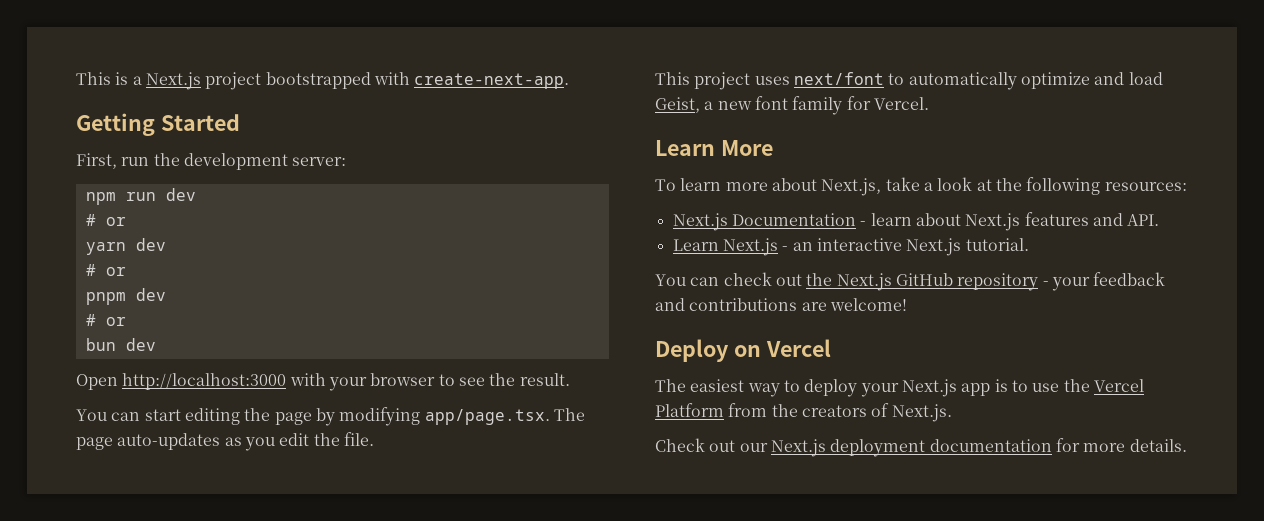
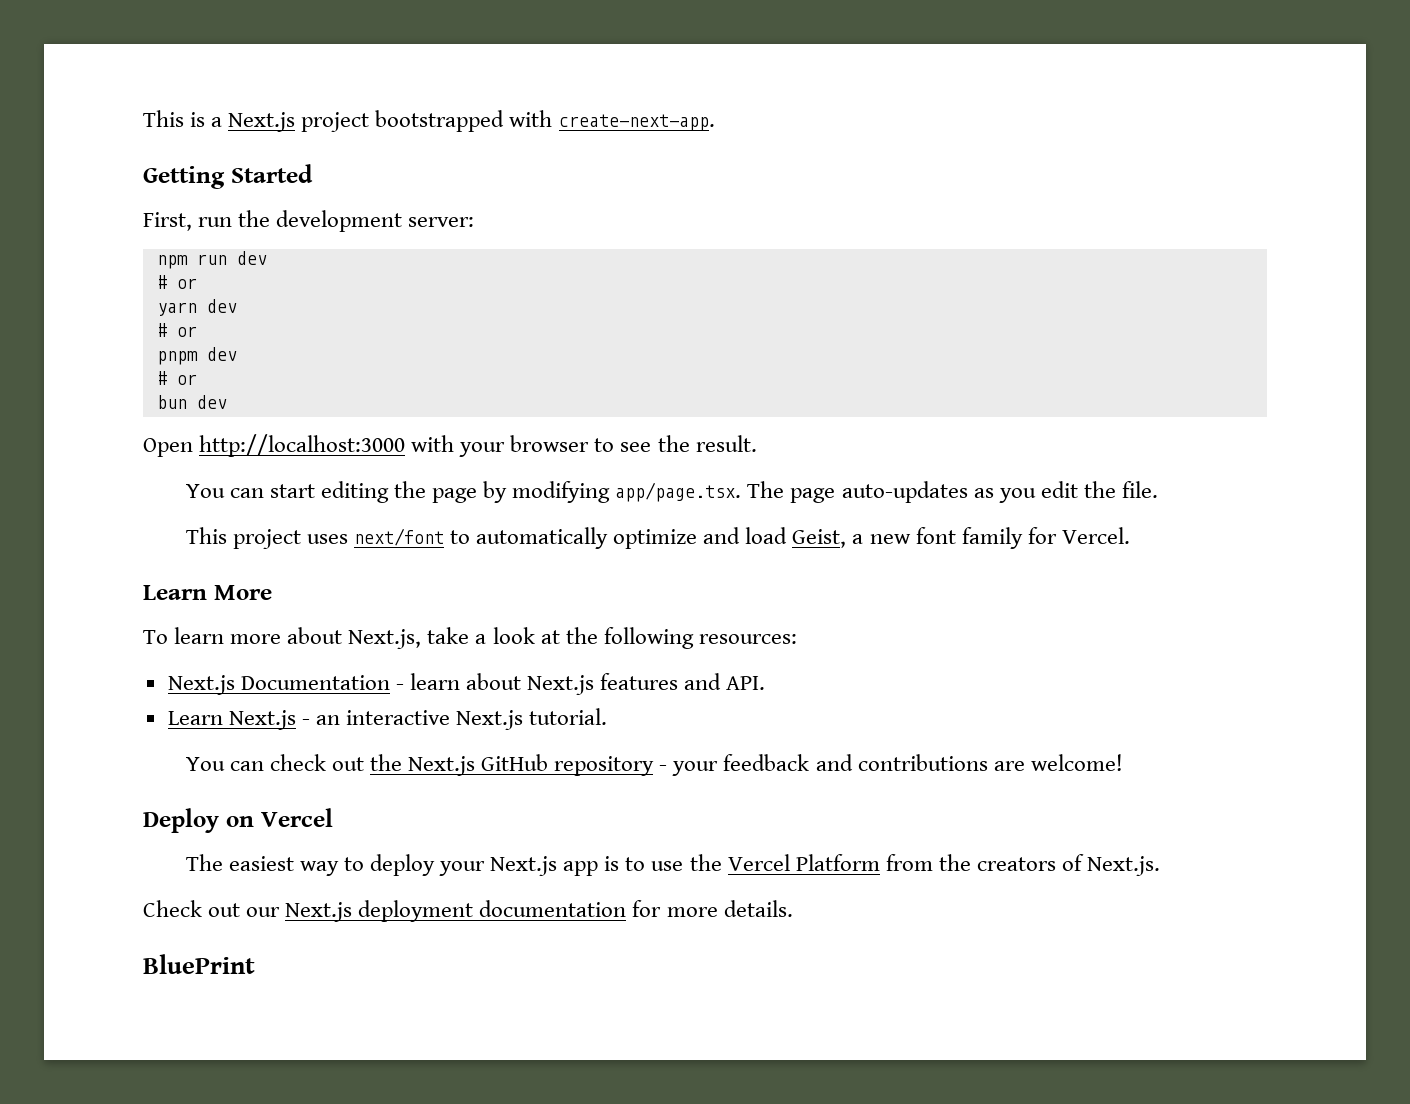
(1187, 445) none -> [143,954,255,974] // BluePrint

